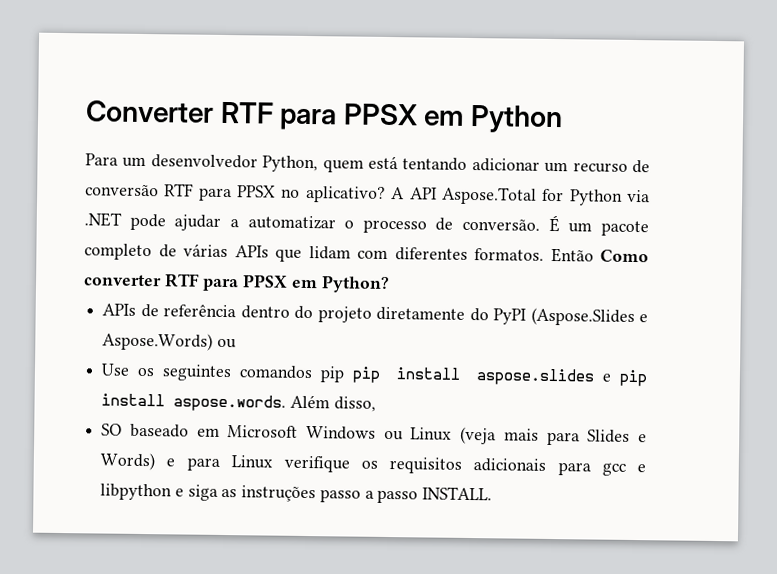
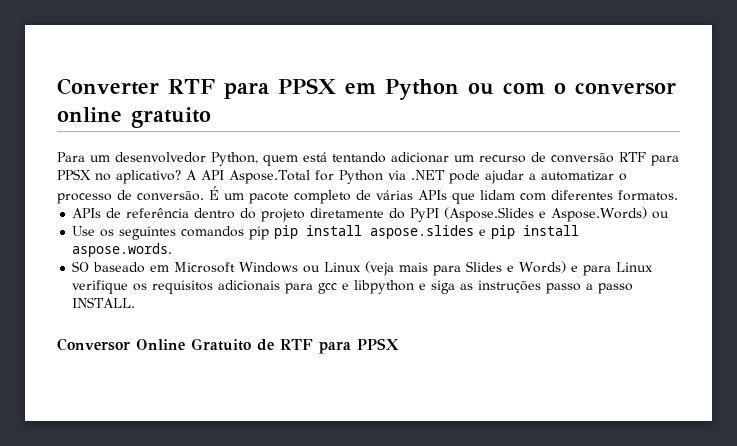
(563, 119) none -> [468,82,676,95] [57,107,211,128] ou com o conversor online gratuito
[550,247,649,263] [83,273,390,294] Então Como converter RTF para PPSX em Python? -> (678, 195) none
[289,394,376,412] Além disso, -> (173, 250) none
(493, 493) none -> [57,338,399,354] // Conversor Online Gratuito de RTF para PPSX

